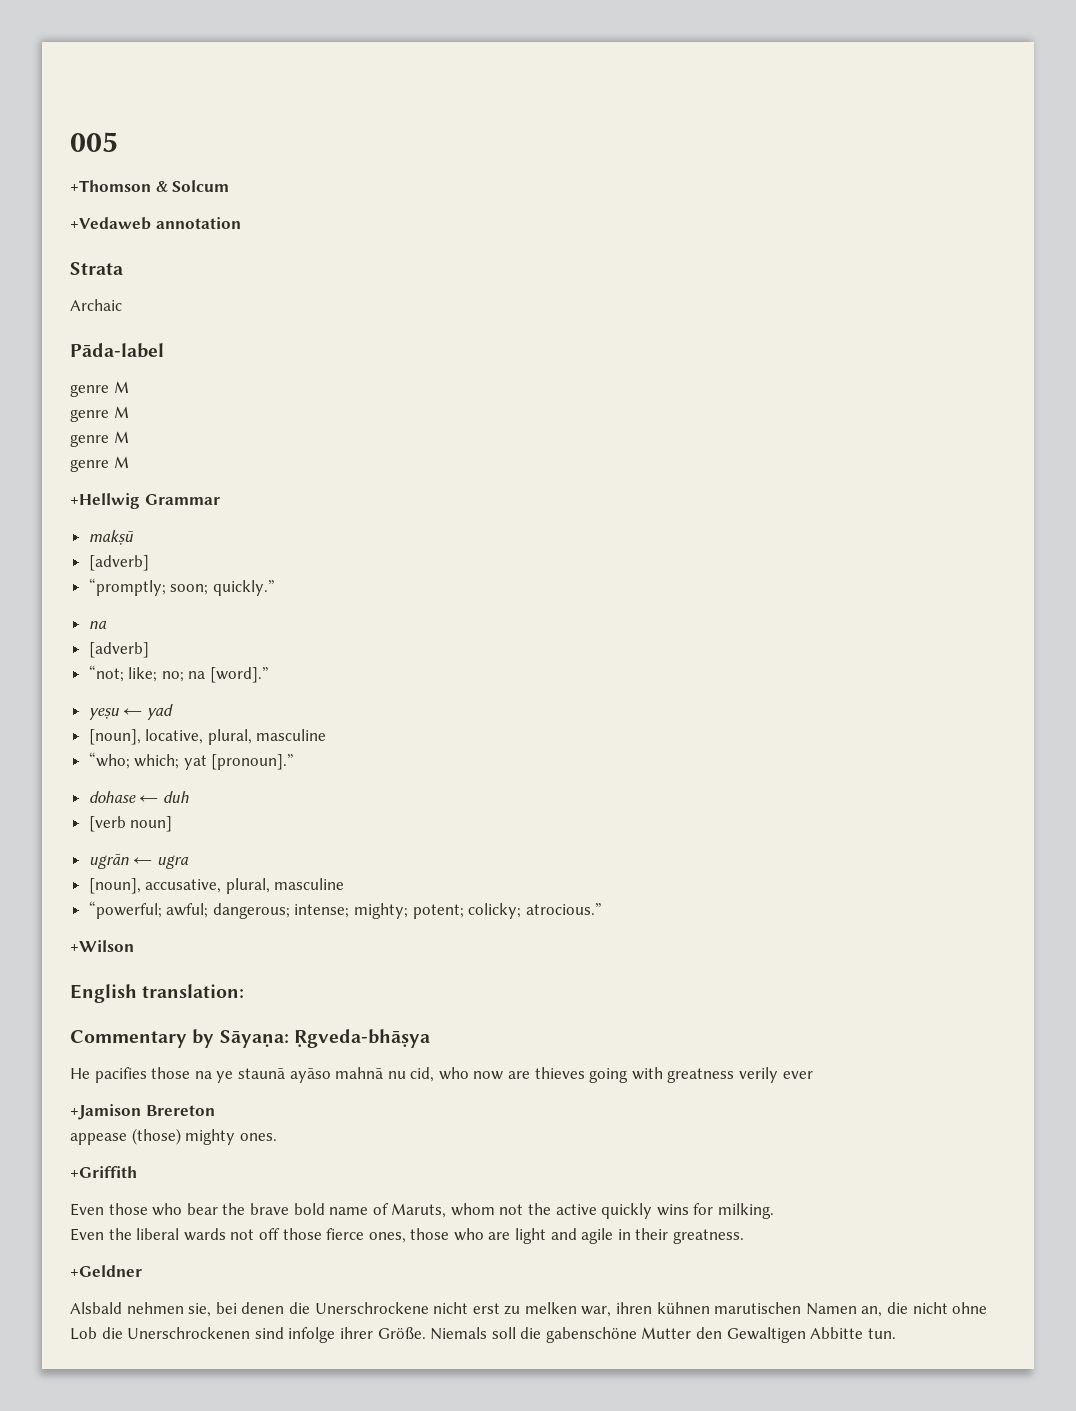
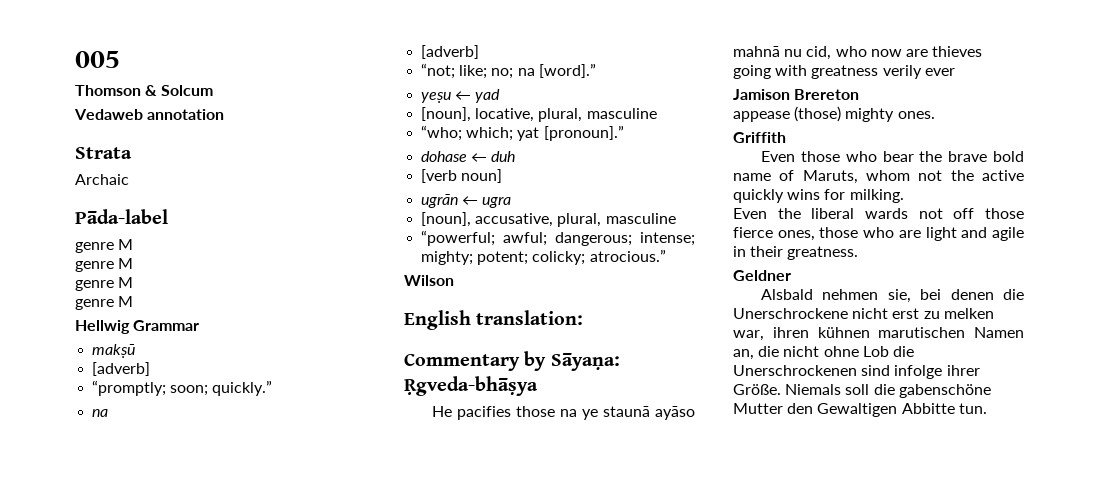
[70,180,151,192] +Thomson -> [75,85,141,96] Thomson
[70,217,151,230] +Vedaweb -> [74,109,143,120] Vedaweb
[70,493,140,509] +Hellwig -> [75,320,130,334] Hellwig
[70,940,134,952] +Wilson -> [404,275,454,286] Wilson
[70,1104,141,1120] +Jamison -> [733,89,790,100] Jamison
[70,1166,137,1178] +Griffith -> [733,132,786,143] Griffith
[70,1265,142,1277] +Geldner -> [733,270,791,281] Geldner

